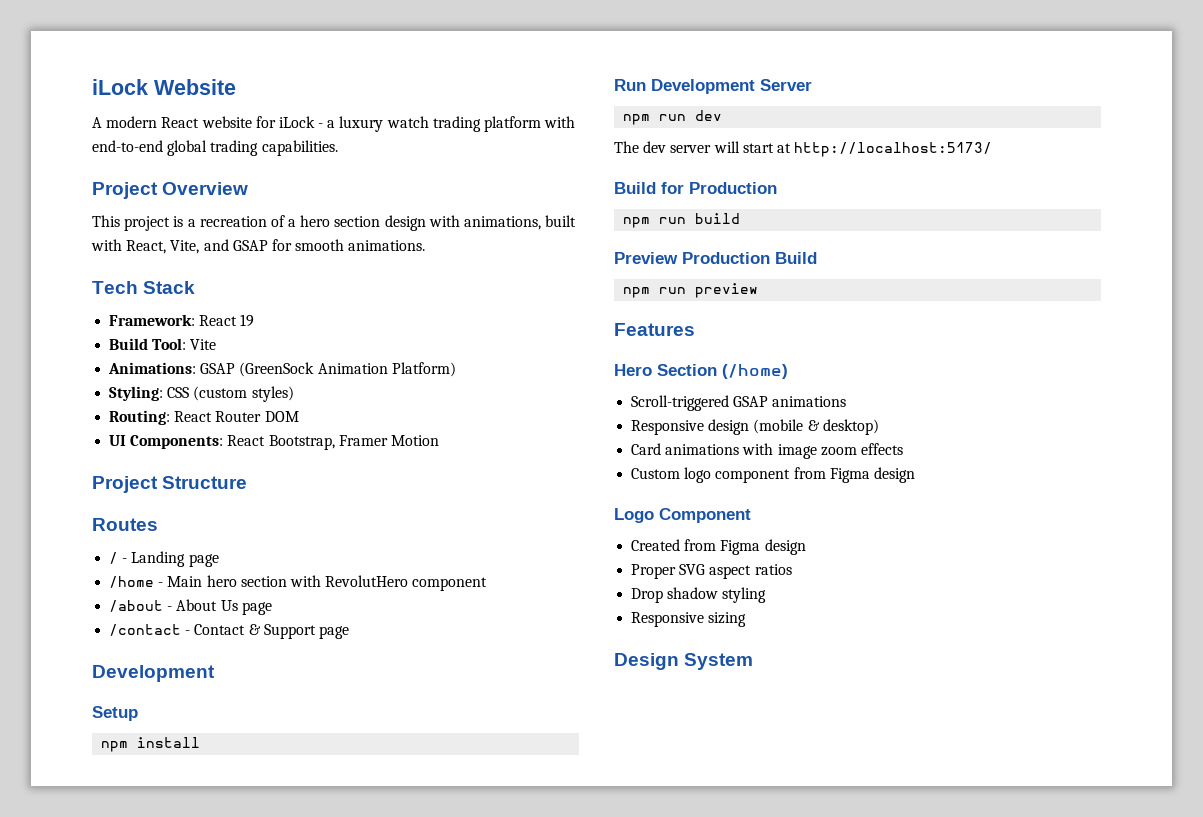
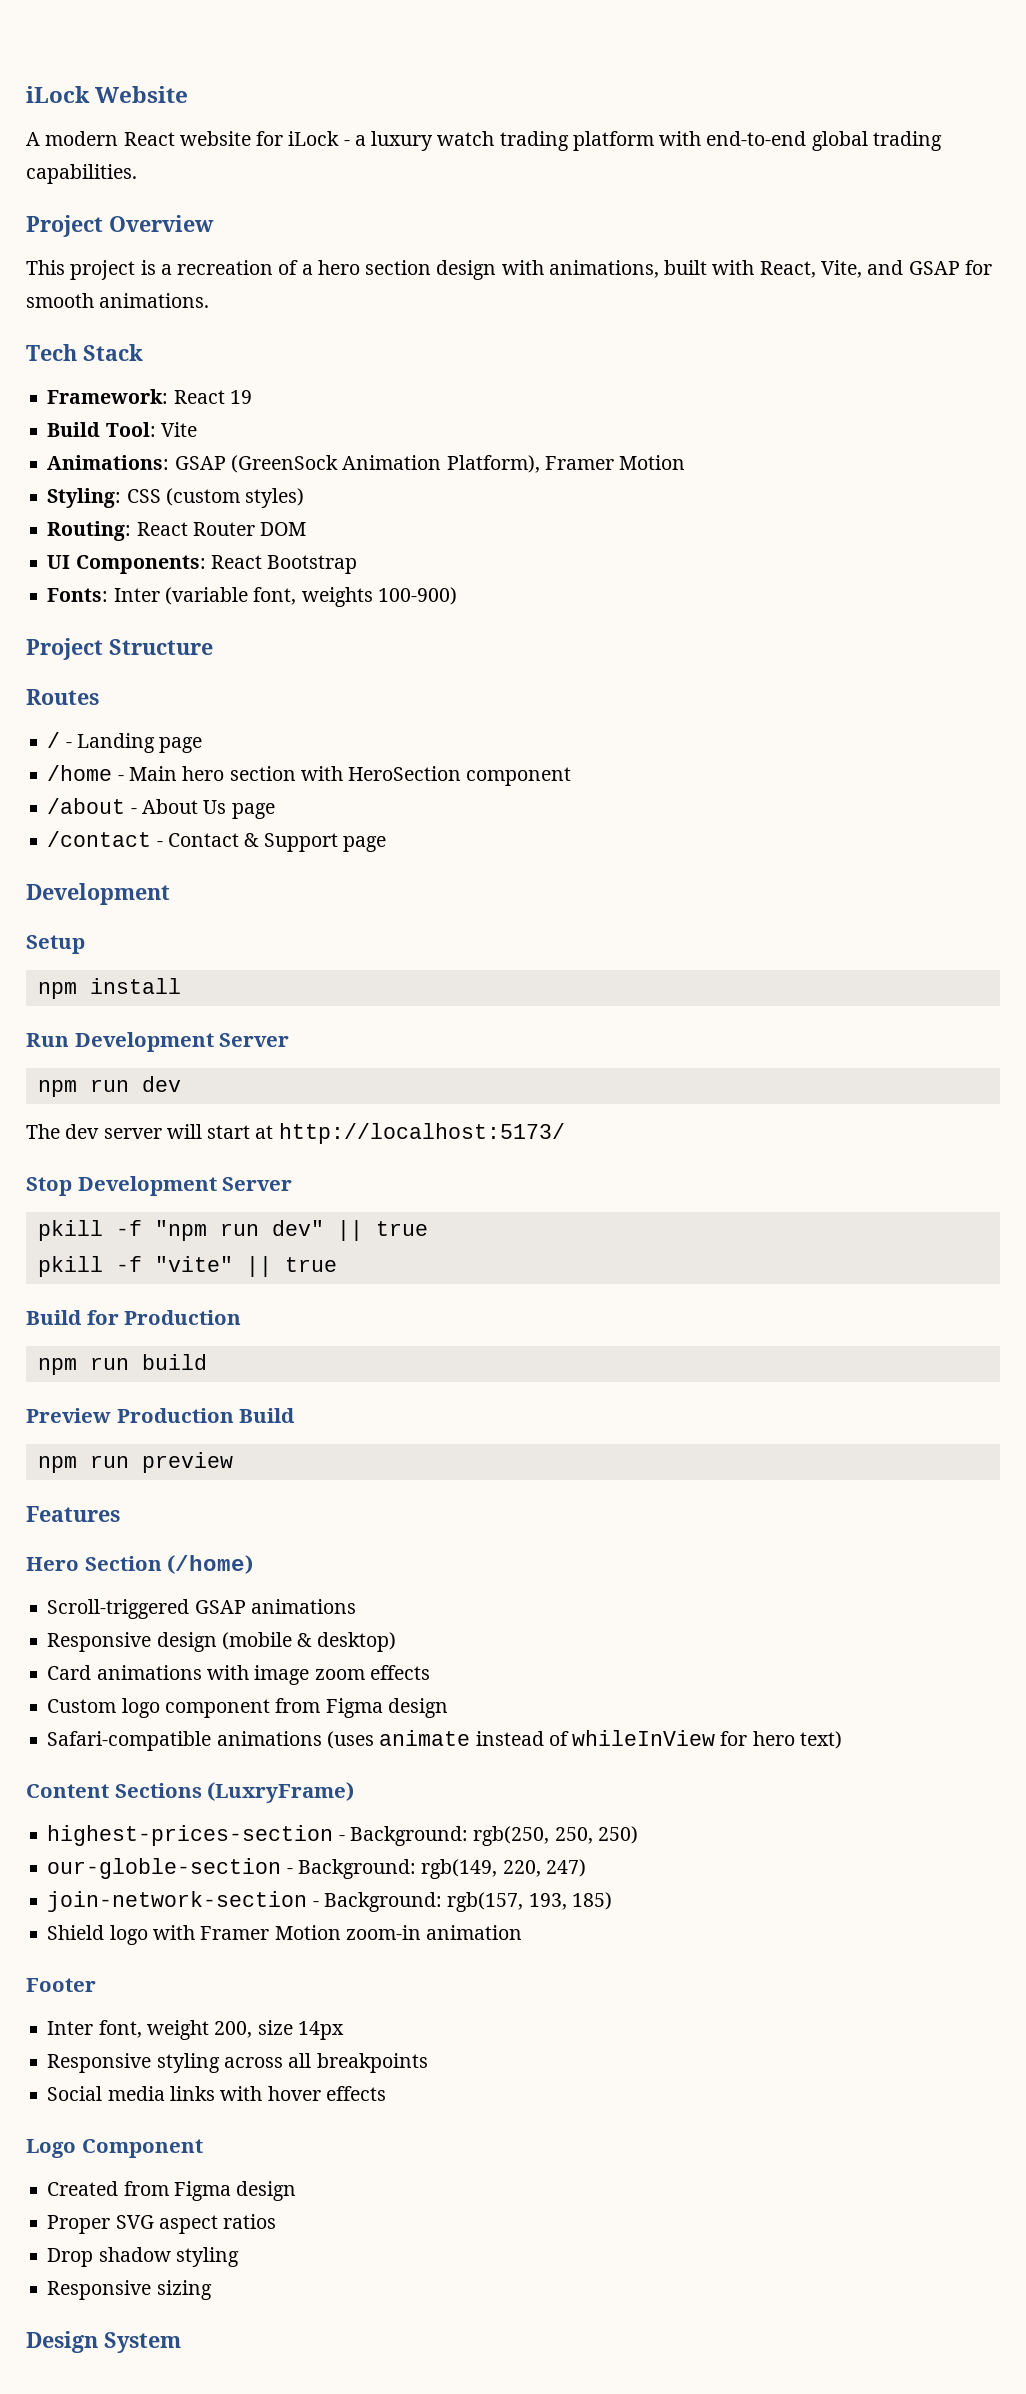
[391,362,456,377] Platform) -> [446,455,686,473] Platform), Framer Motion
[268,435,439,450] Bootstrap, Framer Motion -> [267,555,358,574] [47,587,457,607] Bootstrap // Fonts: Inter (variable font, weights 100-900)
[325,575,409,587] RevolutHero -> [348,766,462,781] HeroSection
(993, 149) none -> [26,1176,293,1196] [37,1220,428,1241] [37,1256,337,1277] // Stop Development Server // pkill -f "npm run dev" || true // pkill -f "vite" || true
(915, 475) none -> [47,1730,842,1751] [26,1782,355,1803] [47,1825,638,1846] [47,1858,586,1879] [47,1891,612,1912] [47,1925,523,1945] [26,1978,96,1992] [47,2020,344,2040] [47,2053,428,2073] [47,2086,386,2101] // Safari-compatible animations (uses animate instead of whileInView for hero text) // Content Sections (LuxryFrame) // highest-prices-section - Background: rgb(250, 250, 250) // our-globle-section - Background: rgb(149, 220, 247) // join-network-section - Background: rgb(157, 193, 185) // Shield logo with Framer Motion zoom-in animation // Footer // Inter font, weight 200, size 14px // Responsive styling across all breakpoints // Social media links with hover effects

